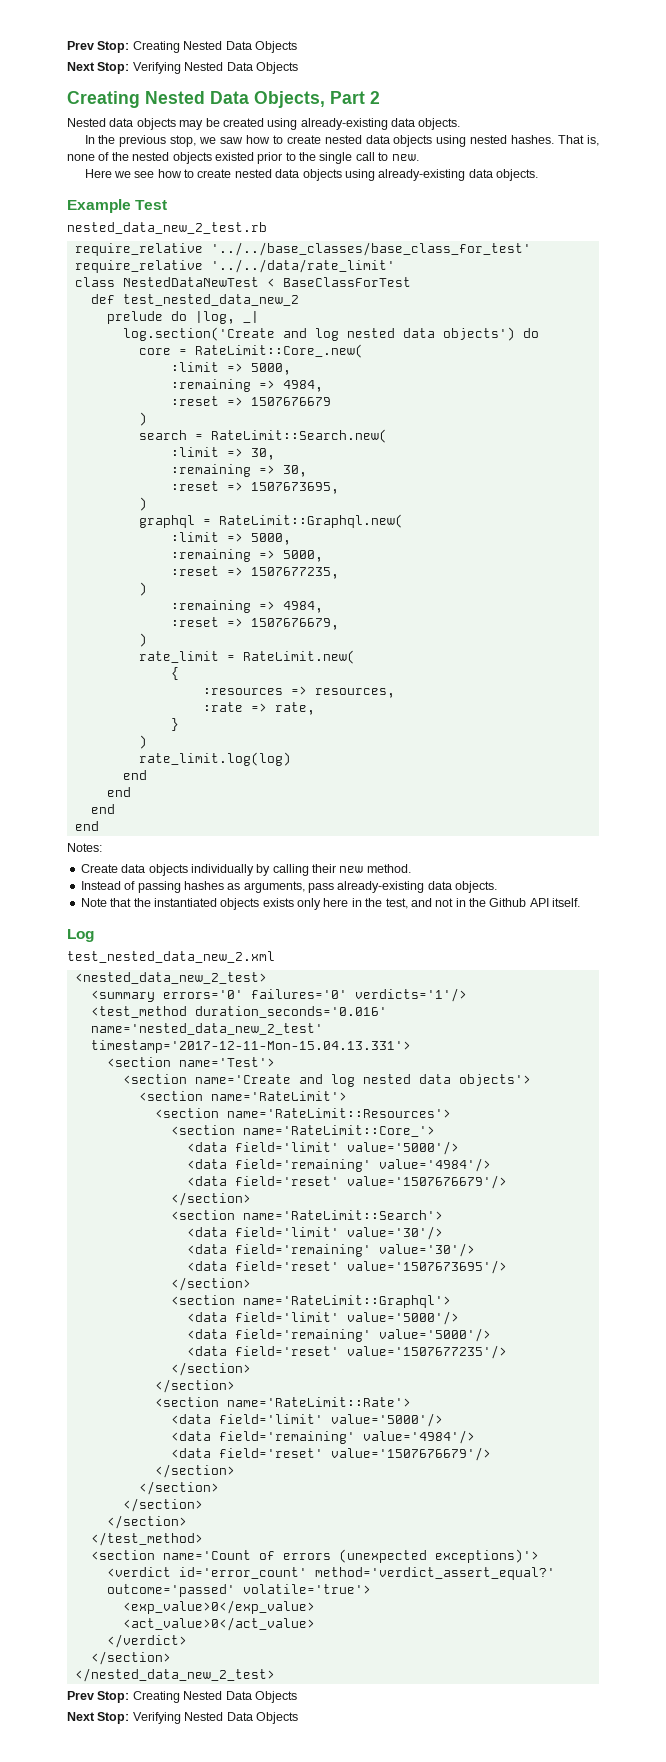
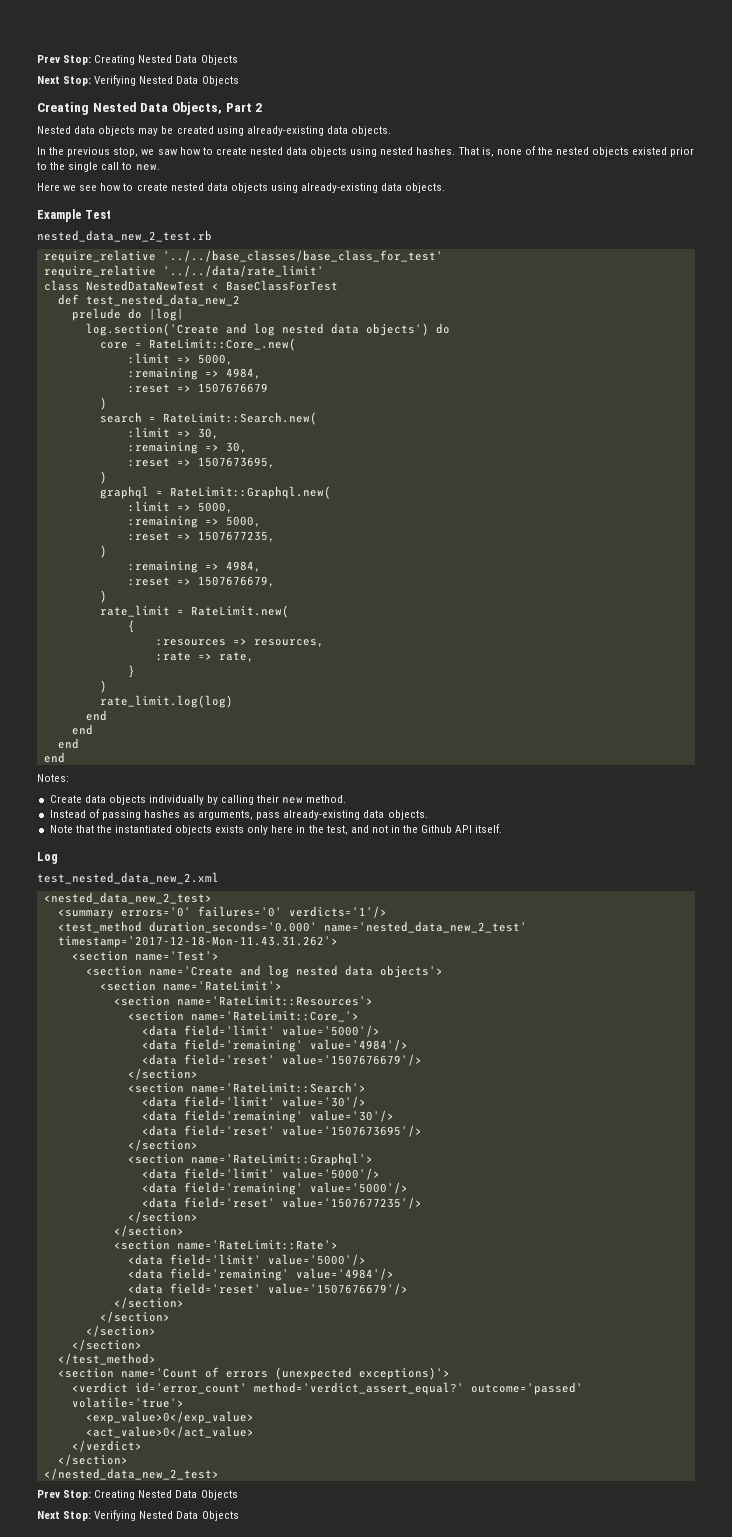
[194,311,259,324] |log, _| -> [148,308,184,321] |log|
[194,1006,387,1018] [90,1023,323,1035] [90,1040,411,1053] duration_seconds='0.016' name='nested_data_new_2_test' timestamp='2017-12-11-Mon-15.04.13.331'> -> [148,921,527,933] [57,936,338,948] duration_seconds='0.000' name='nested_data_new_2_test' timestamp='2017-12-18-Mon-11.43.31.262'>

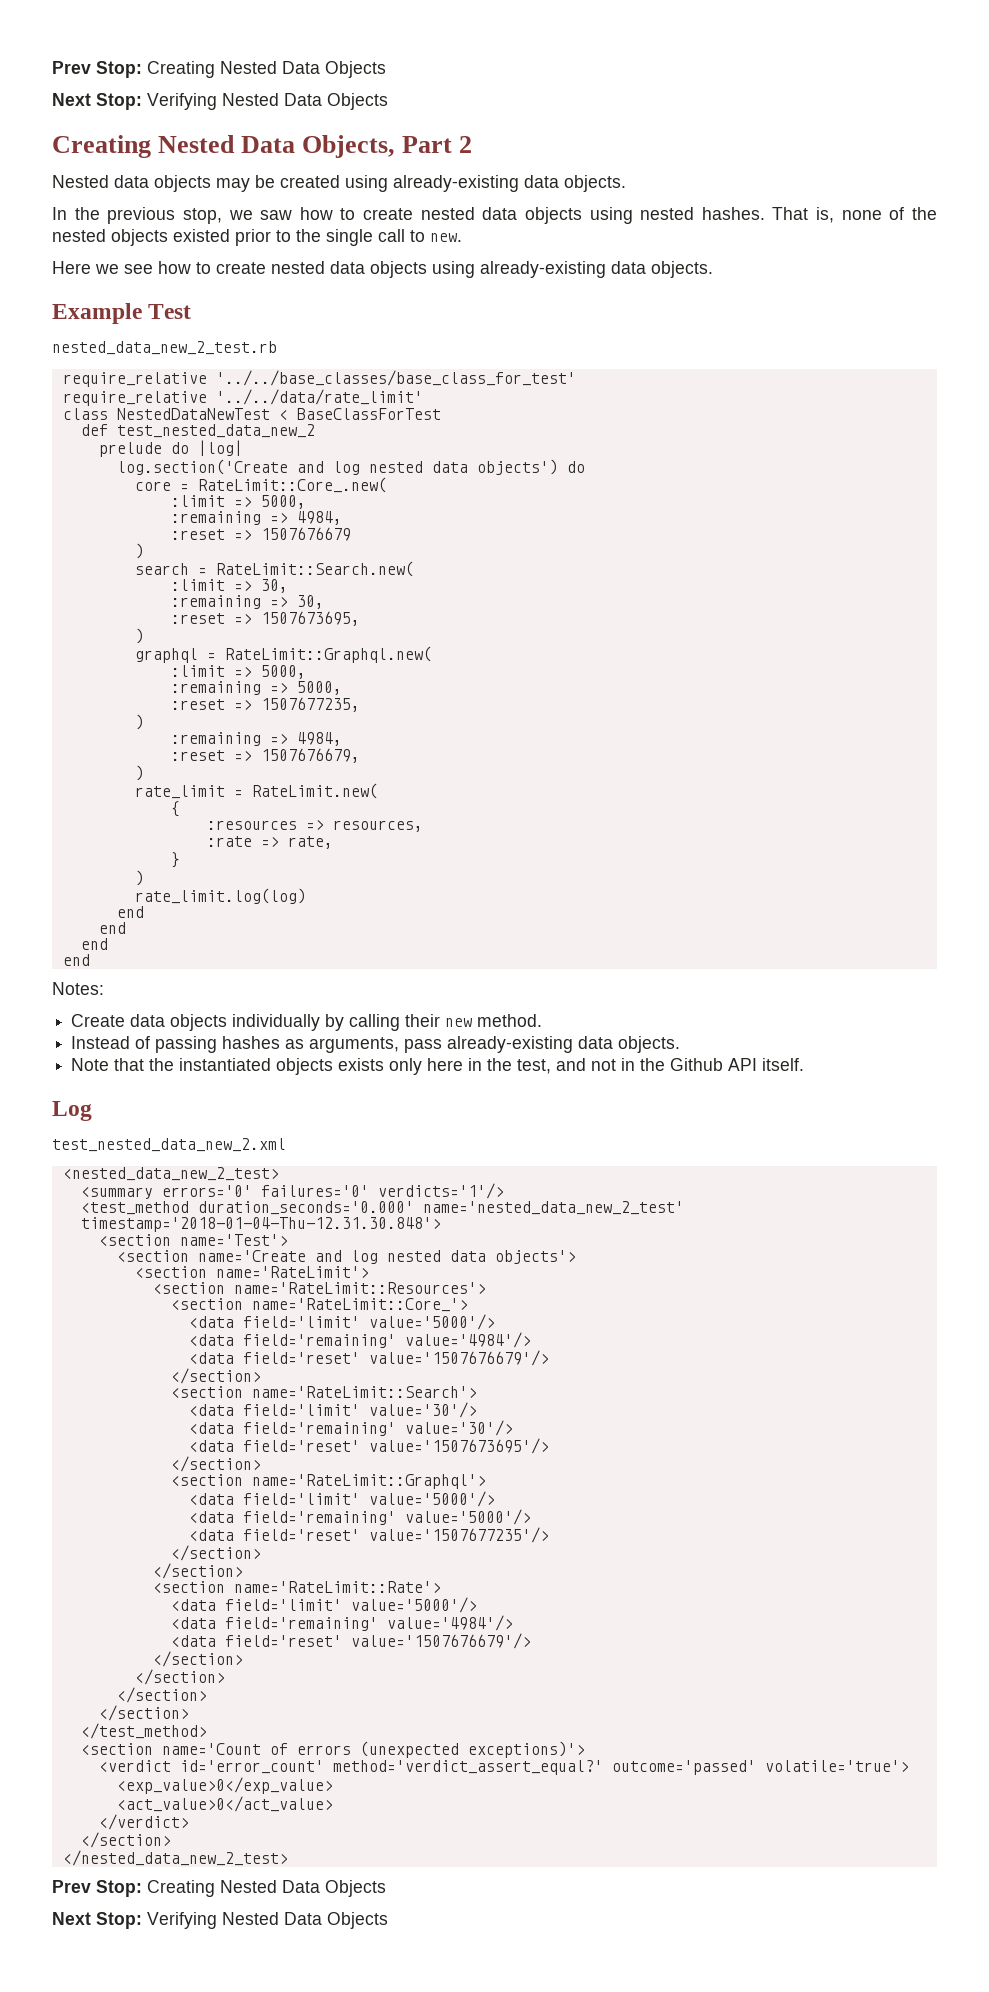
[57,936,338,948] timestamp='2017-12-18-Mon-11.43.31.262'> -> [80,1217,441,1232] timestamp='2018-01-04-Thu-12.31.30.848'>

